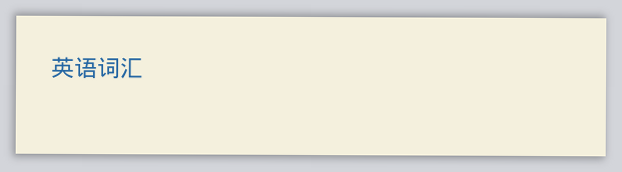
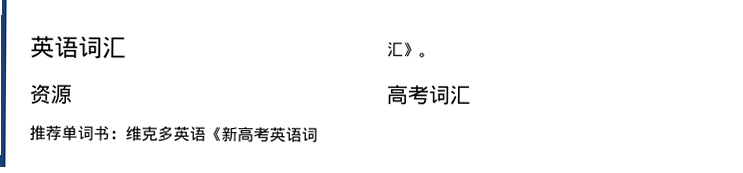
[51,56,144,80] 英语词汇 -> [30,35,127,60] [29,84,73,105] [29,124,318,143] [387,42,436,58] [386,84,472,105] 英语词汇 // 资源 // 推荐单词书：维克多英语《新高考英语词汇》。 // 高考词汇

